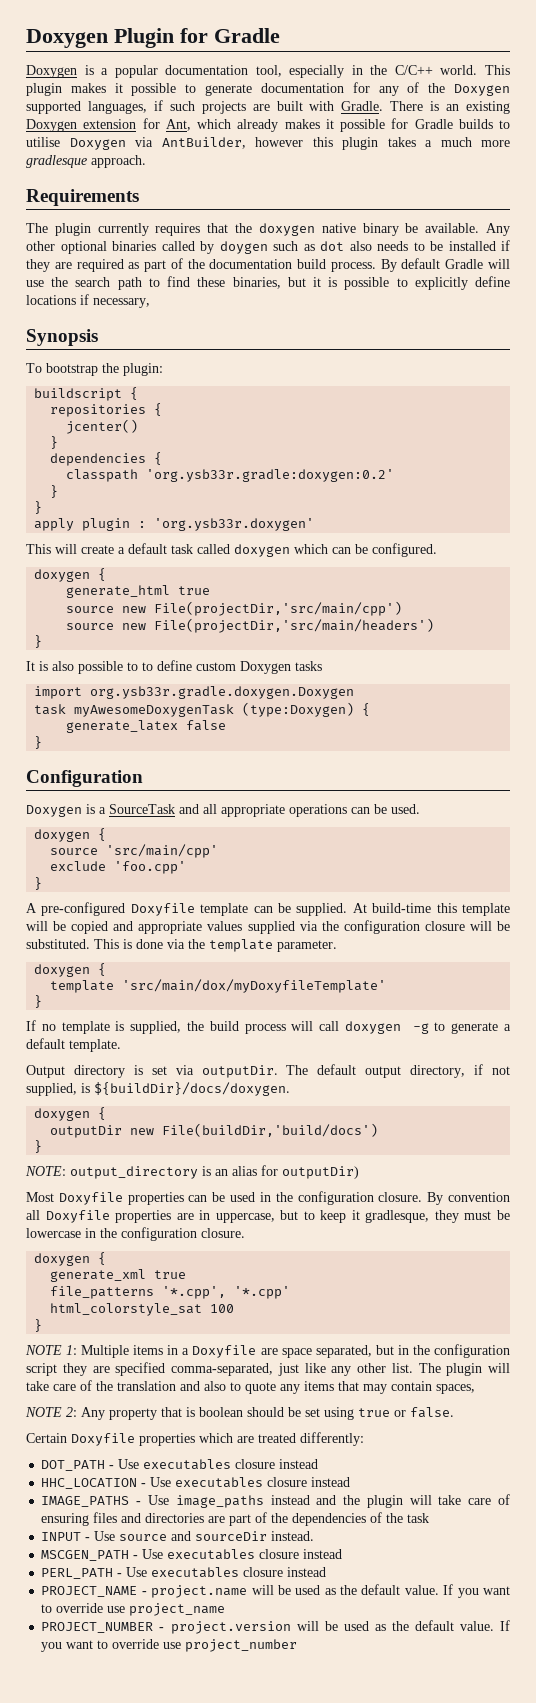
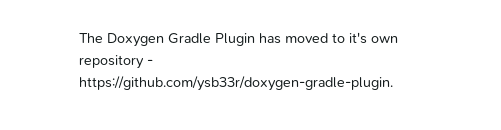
[26,28,280,48] [26,65,511,78] [26,82,510,96] [26,100,511,114] [26,118,510,132] [26,137,510,150] [26,155,146,168] [26,189,139,206] [26,223,510,236] [26,240,510,254] [26,258,511,272] [26,276,511,290] [26,294,150,308] [26,329,98,346] [26,363,163,376] [34,387,139,401] [50,403,163,417] [66,419,139,434] [50,436,59,449] [50,452,163,466] [66,469,395,482] [50,485,59,498] [34,501,43,514] [34,518,315,531] [26,543,437,557] [34,568,107,582] [66,585,211,598] [66,601,403,616] [66,618,435,633] [34,635,43,648] [26,660,322,674] [34,686,355,699] [34,702,371,717] [66,720,227,733] [34,736,43,749] [26,770,143,787] [26,804,420,817] [34,828,107,842] [50,844,219,858] [50,861,187,874] [34,877,43,890] [26,902,510,916] [26,920,510,934] [26,939,337,952] [34,963,107,977] [50,979,387,993] [34,995,43,1008] [26,1020,512,1034] [26,1038,121,1052] [26,1064,511,1078] [26,1082,290,1096] [34,1107,107,1121] [50,1123,379,1138] [34,1140,43,1153] [25,1165,359,1179] [26,1191,510,1205] [26,1210,511,1223] [26,1227,245,1241] [34,1252,107,1266] [50,1269,187,1282] [50,1286,291,1299] [50,1303,235,1316] [34,1319,43,1332] [25,1344,510,1358] [26,1362,510,1376] [26,1380,475,1394] [25,1407,454,1420] [26,1432,364,1446] [41,1459,319,1471] [41,1477,351,1489] [41,1494,511,1508] [41,1512,430,1526] [41,1531,315,1541] [41,1549,343,1561] [41,1567,327,1579] [41,1584,510,1598] [41,1603,226,1616] [41,1620,510,1634] [41,1639,298,1652] Doxygen Plugin for Gradle // Doxygen is a popular documentation tool, especially in the C/C++ world. This plugin makes it possible to generate documentation for any of the Doxygen supported languages, if such projects are built with Gradle. There is an existing Doxygen extension for Ant, which already makes it possible for Gradle builds to utilise Doxygen via AntBuilder, however this plugin takes a much more gradlesque approach. // Requirements // The plugin currently requires that the doxygen native binary be available. Any other optional binaries called by doygen such as dot also needs to be installed if they are required as part of the documentation build process. By default Gradle will use the search path to find these binaries, but it is possible to explicitly define locations if necessary, // Synopsis // To bootstrap the plugin: // buildscript { // repositories { // jcenter() // } // dependencies { // classpath 'org.ysb33r.gradle:doxygen:0.2' // } // } // apply plugin : 'org.ysb33r.doxygen' // This will create a default task called doxygen which can be configured. // doxygen { // generate_html true // source new File(projectDir,'src/main/cpp') // source new File(projectDir,'src/main/headers') // } // It is also possible to to define custom Doxygen tasks // import org.ysb33r.gradle.doxygen.Doxygen // task myAwesomeDoxygenTask (type:Doxygen) { // generate_latex false // } // Configuration // Doxygen is a SourceTask and all appropriate operations can be used. // doxygen { // source 'src/main/cpp' // exclude 'foo.cpp' // } // A pre-configured Doxyfile template can be supplied. At build-time this template will be copied and appropriate values supplied via the configuration closure will be substituted. This is done via the template parameter. // doxygen { // template 'src/main/dox/myDoxyfileTemplate' // } // If no template is supplied, the build process will call doxygen -g to generate a default template. // Output directory is set via outputDir. The default output directory, if not supplied, is ${buildDir}/docs/doxygen. // doxygen { // outputDir new File(buildDir,'build/docs') // } // NOTE: output_directory is an alias for outputDir) // Most Doxyfile properties can be used in the configuration closure. By convention all Doxyfile properties are in uppercase, but to keep it gradlesque, they must be lowercase in the configuration closure. // doxygen { // generate_xml true // file_patterns '*.cpp', '*.cpp' // html_colorstyle_sat 100 // } // NOTE 1: Multiple items in a Doxyfile are space separated, but in the configuration script they are specified comma-separated, just like any other list. The plugin will take care of the translation and also to quote any items that may contain spaces, // NOTE 2: Any property that is boolean should be set using true or false. // Certain Doxyfile properties which are treated differently: // DOT_PATH - Use executables closure instead // HHC_LOCATION - Use executables closure instead // IMAGE_PATHS - Use image_paths instead and the plugin will take care of ensuring files and directories are part of the dependencies of the task // INPUT - Use source and sourceDir instead. // MSCGEN_PATH - Use executables closure instead // PERL_PATH - Use executables closure instead // PROJECT_NAME - project.name will be used as the default value. If you want to override use project_name // PROJECT_NUMBER - project.version will be used as the default value. If you want to override use project_number -> [79,32,398,47] [79,55,153,69] [79,76,393,91] The Doxygen Gradle Plugin has moved to it's own repository - https://github.com/ysb33r/doxygen-gradle-plugin.

